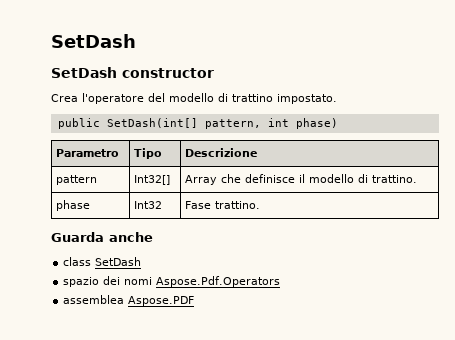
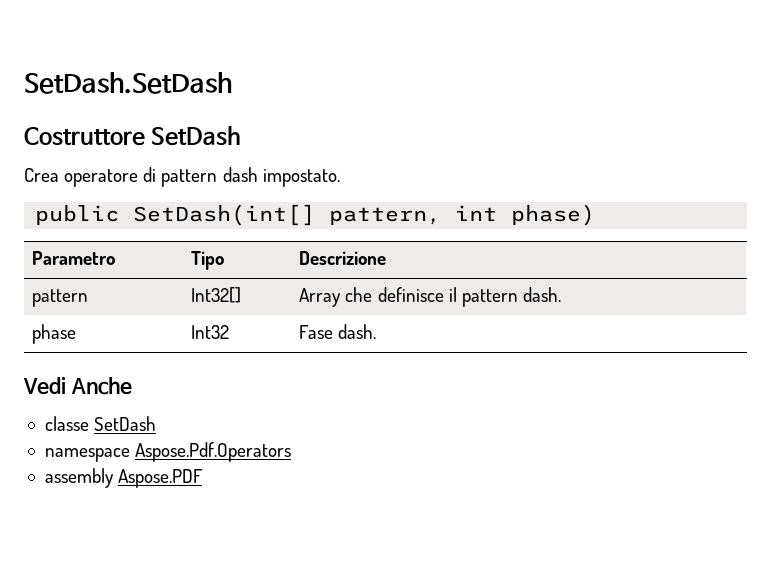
[51,34,136,48] [51,67,214,78] SetDash // SetDash constructor -> [24,72,232,94] [24,126,242,146] SetDash.SetDash // Costruttore SetDash
[82,93,273,104] l'operatore del modello di trattino -> [64,167,258,187] operatore di pattern dash
[309,174,418,183] modello di trattino. -> [461,287,561,307] pattern dash.
[215,201,261,209] [51,232,153,242] [63,257,142,266] [63,276,153,287] trattino. // Guarda anche // class SetDash // spazio dei nomi -> [338,324,377,339] [23,377,132,395] [44,416,157,431] [44,448,130,462] dash. // Vedi Anche // classe SetDash // namespace
[63,295,125,304] assemblea -> [44,468,114,488] assembly

